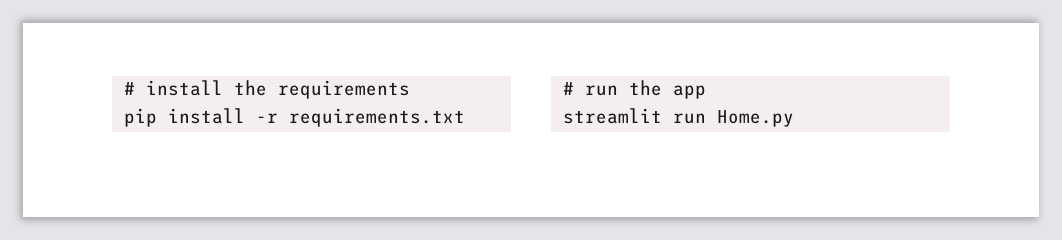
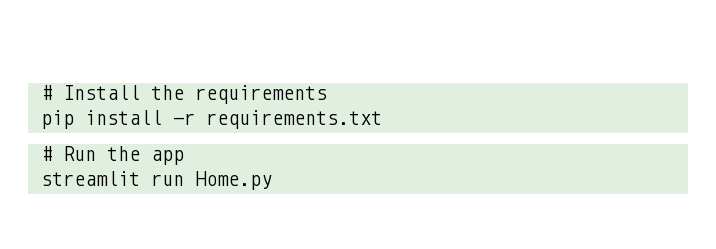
[123,80,223,96] # install -> [40,85,140,100] # Install
[584,85,618,96] run -> [62,146,96,161] Run

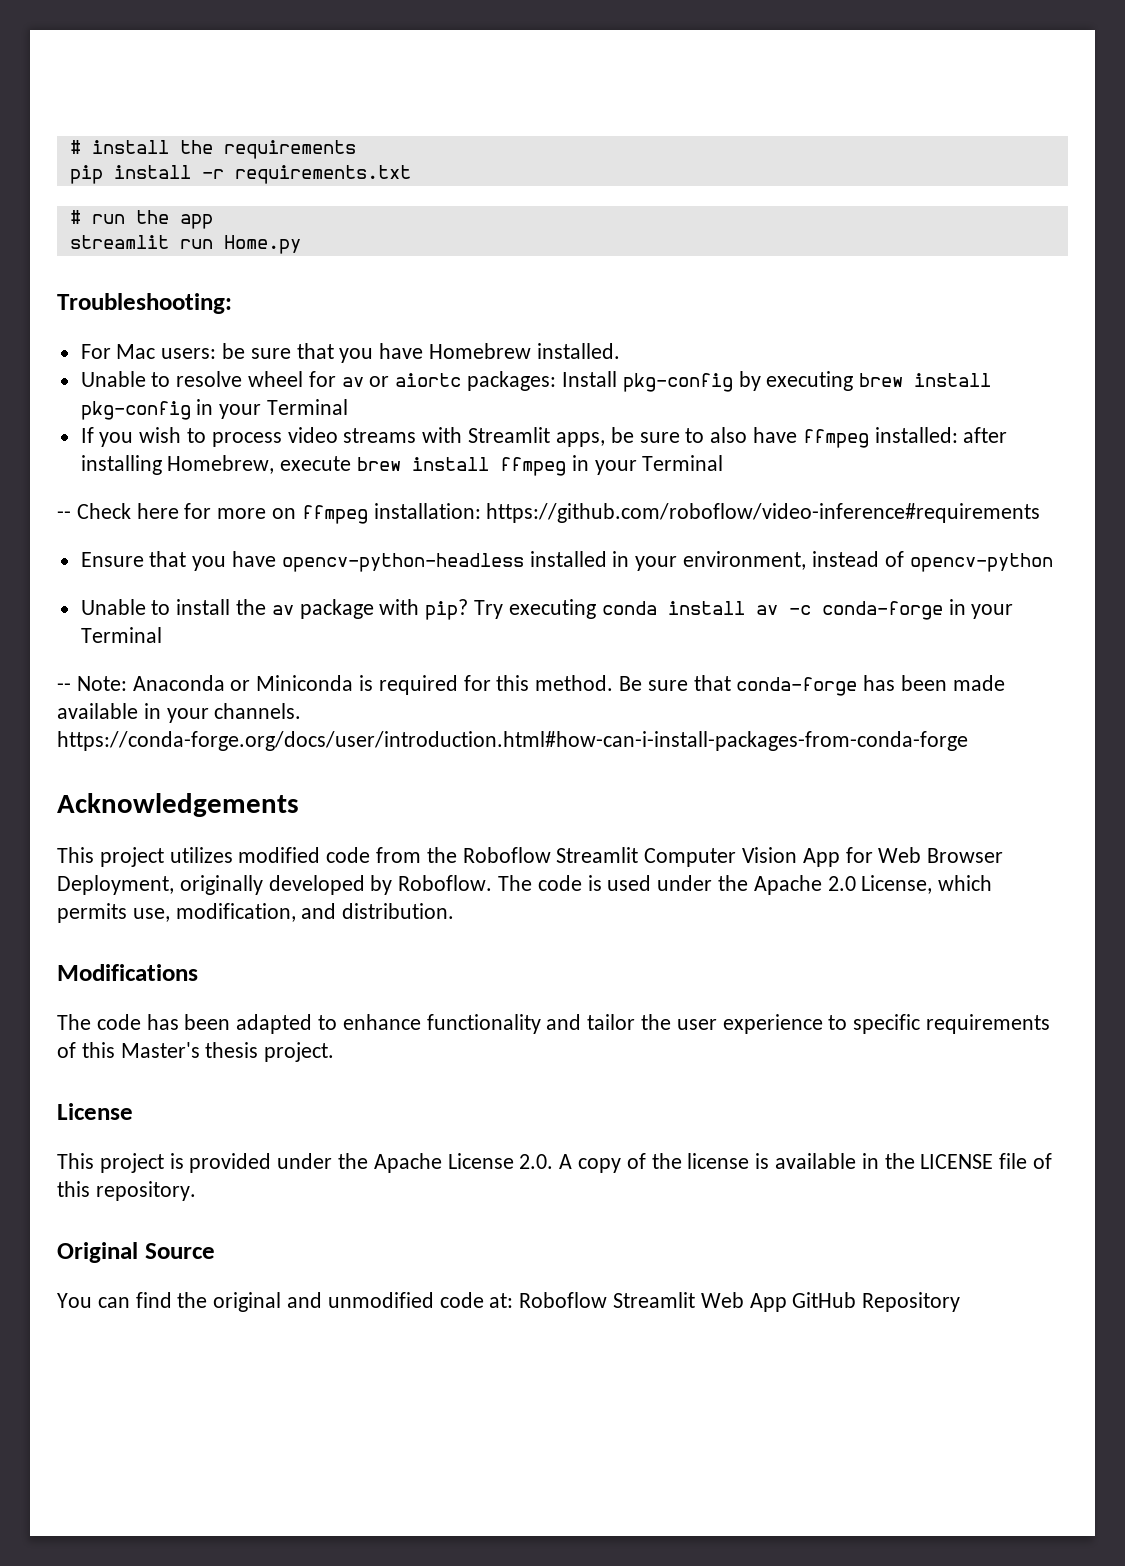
[40,85,140,100] # Install -> [69,140,169,154] # install
[62,146,96,161] Run -> [91,214,125,224] run
(272, 180) none -> [57,293,232,314] [80,343,620,363] [80,371,992,392] [80,399,349,420] [80,427,1008,448] [80,455,724,476] [57,503,1041,524] [80,551,1053,572] [80,599,1014,620] [80,627,162,643] [57,675,1005,696] [57,703,302,723] [57,731,968,751] [57,793,299,817] [57,847,1004,867] [57,875,993,895] [57,903,455,923] [57,964,198,981] [57,1014,1051,1034] [57,1042,335,1062] [57,1103,133,1120] [57,1153,1053,1173] [57,1181,196,1201] [57,1242,215,1263] [57,1292,961,1312] // Troubleshooting: // For Mac users: be sure that you have Homebrew installed. // Unable to resolve wheel for av or aiortc packages: Install pkg-config by executing brew install pkg-config in your Terminal // If you wish to process video streams with Streamlit apps, be sure to also have ffmpeg installed: after installing Homebrew, execute brew install ffmpeg in your Terminal // -- Check here for more on ffmpeg installation: https://github.com/roboflow/video-inference#requirements // Ensure that you have opencv-python-headless installed in your environment, instead of opencv-python // Unable to install the av package with pip? Try executing conda install av -c conda-forge in your Terminal // -- Note: Anaconda or Miniconda is required for this method. Be sure that conda-forge has been made available in your channels. https://conda-forge.org/docs/user/introduction.html#how-can-i-install-packages-from-conda-forge // Acknowledgements // This project utilizes modified code from the Roboflow Streamlit Computer Vision App for Web Browser Deployment, originally developed by Roboflow. The code is used under the Apache 2.0 License, which permits use, modification, and distribution. // Modifications // The code has been adapted to enhance functionality and tailor the user experience to specific requirements of this Master's thesis project. // License // This project is provided under the Apache License 2.0. A copy of the license is available in the LICENSE file of this repository. // Original Source // You can find the original and unmodified code at: Roboflow Streamlit Web App GitHub Repository

